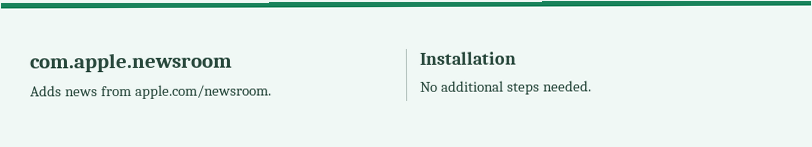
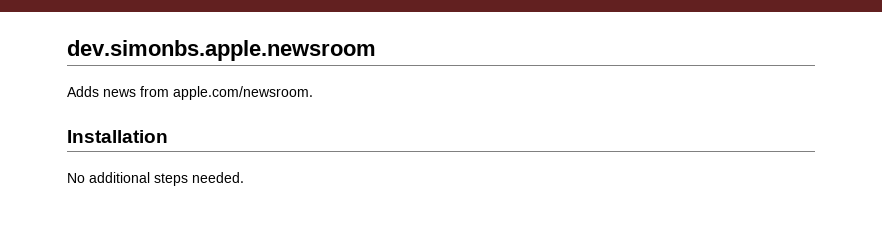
[29,52,232,73] com.apple.newsroom -> [67,40,376,61] dev.simonbs.apple.newsroom

